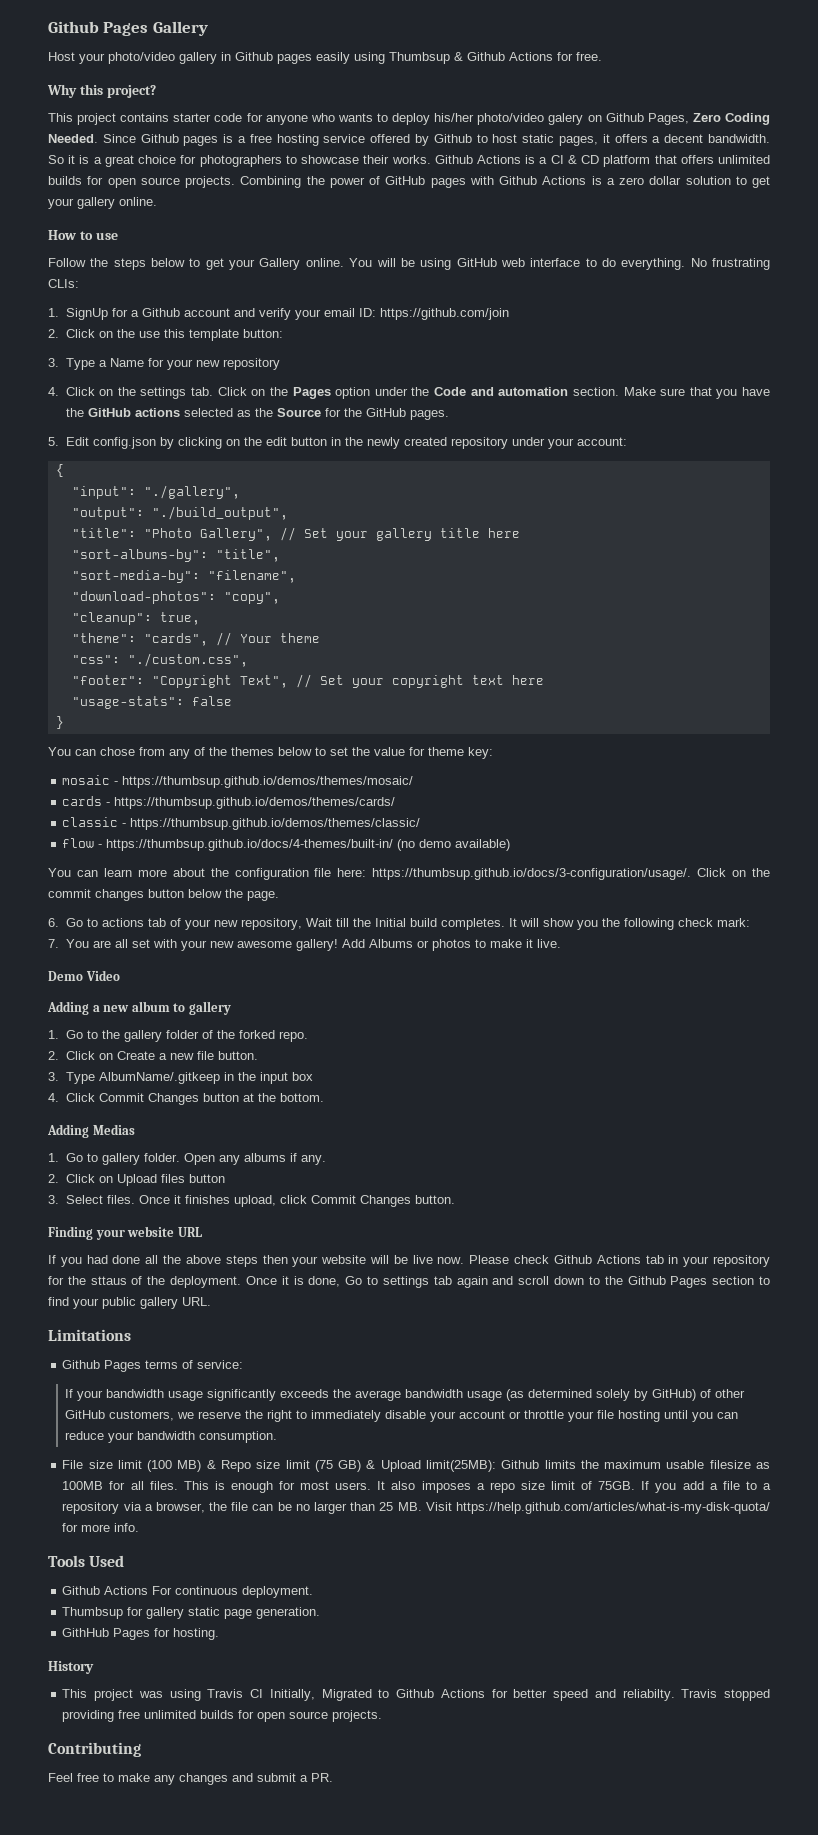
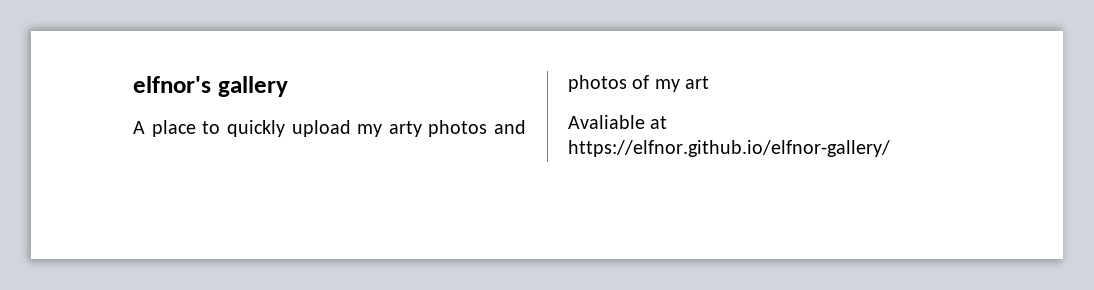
[48,21,208,36] [48,52,602,64] [47,84,156,98] [48,113,770,125] [48,134,770,146] [48,155,771,167] [48,176,770,188] [48,197,157,209] [48,230,118,240] [48,258,771,270] [48,279,79,288] [48,308,509,320] [48,329,283,341] [48,358,280,370] [48,387,770,399] [65,408,449,420] [48,437,627,449] [55,464,64,477] [71,485,240,499] [71,506,288,520] [71,527,520,541] [71,549,280,562] [71,570,296,583] [71,591,280,604] [71,612,200,625] [71,632,320,646] [71,653,248,667] [71,674,544,688] [71,696,232,709] [55,716,64,729] [48,747,493,759] [62,775,414,788] [62,796,396,809] [62,817,421,830] [62,838,511,851] [48,868,770,880] [48,889,279,901] [48,918,750,930] [48,939,561,951] [48,970,120,981] [47,1001,231,1015] [48,1030,308,1042] [48,1051,258,1060] [48,1072,313,1084] [48,1093,324,1105] [47,1124,135,1138] [48,1153,326,1165] [48,1174,225,1186] [48,1195,455,1207] [48,1226,202,1240] [48,1255,771,1267] [48,1276,771,1288] [48,1297,211,1309] [48,1329,131,1341] [62,1360,244,1372] [65,1389,746,1401] [65,1410,739,1422] [65,1431,278,1443] [62,1460,770,1472] [62,1481,771,1493] [62,1502,770,1514] [62,1523,140,1532] [48,1555,125,1567] [62,1586,314,1598] [62,1607,321,1619] [62,1628,220,1640] [48,1661,94,1674] [62,1689,770,1701] [62,1710,383,1722] [48,1742,141,1757] [48,1773,333,1785] Github Pages Gallery // Host your photo/video gallery in Github pages easily using Thumbsup & Github Actions for free. // Why this project? // This project contains starter code for anyone who wants to deploy his/her photo/video galery on Github Pages, Zero Coding Needed. Since Github pages is a free hosting service offered by Github to host static pages, it offers a decent bandwidth. So it is a great choice for photographers to showcase their works. Github Actions is a CI & CD platform that offers unlimited builds for open source projects. Combining the power of GitHub pages with Github Actions is a zero dollar solution to get your gallery online. // How to use // Follow the steps below to get your Gallery online. You will be using GitHub web interface to do everything. No frustrating CLIs: // 1. SignUp for a Github account and verify your email ID: https://github.com/join // 2. Click on the use this template button: // 3. Type a Name for your new repository // 4. Click on the settings tab. Click on the Pages option under the Code and automation section. Make sure that you have the GitHub actions selected as the Source for the GitHub pages. // 5. Edit config.json by clicking on the edit button in the newly created repository under your account: // { // "input": "./gallery", // "output": "./build_output", // "title": "Photo Gallery", // Set your gallery title here // "sort-albums-by": "title", // "sort-media-by": "filename", // "download-photos": "copy", // "cleanup": true, // "theme": "cards", // Your theme // "css": "./custom.css", // "footer": "Copyright Text", // Set your copyright text here // "usage-stats": false // } // You can chose from any of the themes below to set the value for theme key: // mosaic - https://thumbsup.github.io/demos/themes/mosaic/ // cards - https://thumbsup.github.io/demos/themes/cards/ // classic - https://thumbsup.github.io/demos/themes/classic/ // flow - https://thumbsup.github.io/docs/4-themes/built-in/ (no demo available) // You can learn more about the configuration file here: https://thumbsup.github.io/docs/3-configuration/usage/. Click on the commit changes button below the page. // 6. Go to actions tab of your new repository, Wait till the Initial build completes. It will show you the following check mark: // 7. You are all set with your new awesome gallery! Add Albums or photos to make it live. // Demo Video // Adding a new album to gallery // 1. Go to the gallery folder of the forked repo. // 2. Click on Create a new file button. // 3. Type AlbumName/.gitkeep in the input box // 4. Click Commit Changes button at the bottom. // Adding Medias // 1. Go to gallery folder. Open any albums if any. // 2. Click on Upload files button // 3. Select files. Once it finishes upload, click Commit Changes button. // Finding your website URL // If you had done all the above steps then your website will be live now. Please check Github Actions tab in your repository for the sttaus of the deployment. Once it is done, Go to settings tab again and scroll down to the Github Pages section to find your public gallery URL. // Limitations // Github Pages terms of service: // If your bandwidth usage significantly exceeds the average bandwidth usage (as determined solely by GitHub) of other GitHub customers, we reserve the right to immediately disable your account or throttle your file hosting until you can reduce your bandwidth consumption. // File size limit (100 MB) & Repo size limit (75 GB) & Upload limit(25MB): Github limits the maximum usable filesize as 100MB for all files. This is enough for most users. It also imposes a repo size limit of 75GB. If you add a file to a repository via a browser, the file can be no larger than 25 MB. Visit https://help.github.com/articles/what-is-my-disk-quota/ for more info. // Tools Used // Github Actions For continuous deployment. // Thumbsup for gallery static page generation. // GithHub Pages for hosting. // History // This project was using Travis CI Initially, Migrated to Github Actions for better speed and reliabilty. Travis stopped providing free unlimited builds for open source projects. // Contributing // Feel free to make any changes and submit a PR. -> [133,76,288,97] [133,120,526,137] [568,75,710,92] [568,115,668,129] [568,140,890,157] elfnor's gallery // A place to quickly upload my arty photos and photos of my art // Avaliable at https://elfnor.github.io/elfnor-gallery/

